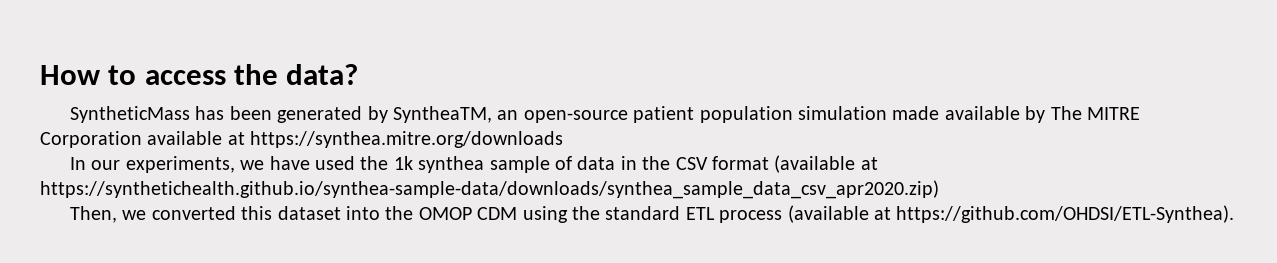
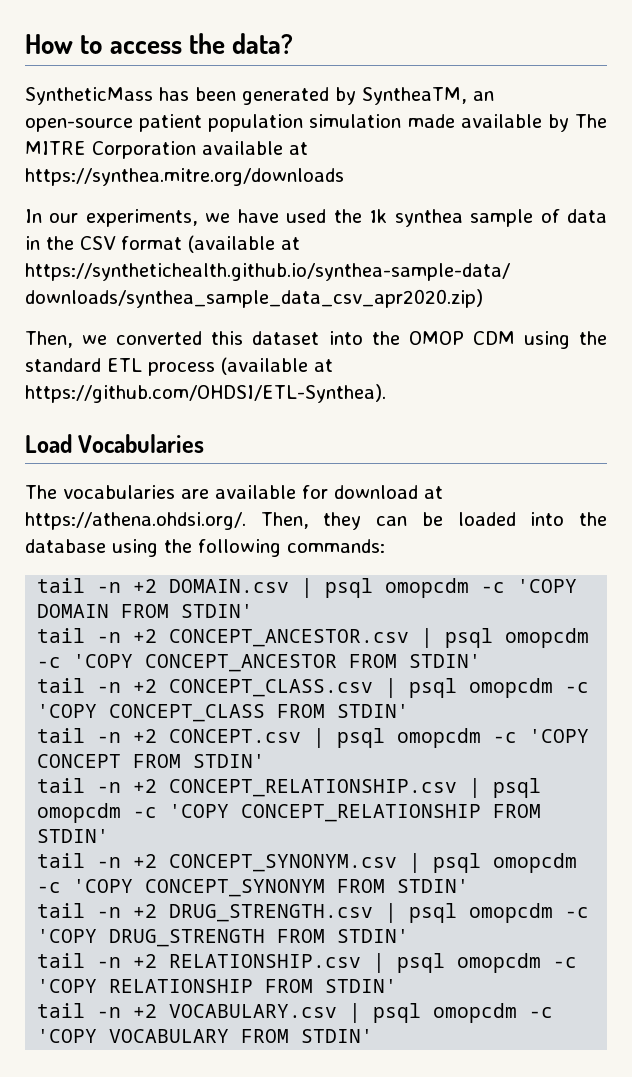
(1235, 214) none -> [25,434,205,453] [25,485,443,499] [25,512,607,530] [25,539,385,557] [37,578,578,598] [37,604,254,618] [37,628,590,648] [37,654,482,672] [37,678,590,698] [37,704,410,722] [37,728,590,748] [37,754,266,768] [37,778,542,798] [37,803,542,823] [37,829,110,843] [37,853,578,873] [37,879,470,897] [37,903,590,923] [37,929,410,947] [37,953,578,973] [37,979,398,993] [37,1003,554,1023] [37,1029,374,1043] // Load Vocabularies // The vocabularies are available for download at https://athena.ohdsi.org/. Then, they can be loaded into the database using the following commands: // tail -n +2 DOMAIN.csv | psql omopcdm -c 'COPY DOMAIN FROM STDIN' // tail -n +2 CONCEPT_ANCESTOR.csv | psql omopcdm -c 'COPY CONCEPT_ANCESTOR FROM STDIN' // tail -n +2 CONCEPT_CLASS.csv | psql omopcdm -c 'COPY CONCEPT_CLASS FROM STDIN' // tail -n +2 CONCEPT.csv | psql omopcdm -c 'COPY CONCEPT FROM STDIN' // tail -n +2 CONCEPT_RELATIONSHIP.csv | psql omopcdm -c 'COPY CONCEPT_RELATIONSHIP FROM STDIN' // tail -n +2 CONCEPT_SYNONYM.csv | psql omopcdm -c 'COPY CONCEPT_SYNONYM FROM STDIN' // tail -n +2 DRUG_STRENGTH.csv | psql omopcdm -c 'COPY DRUG_STRENGTH FROM STDIN' // tail -n +2 RELATIONSHIP.csv | psql omopcdm -c 'COPY RELATIONSHIP FROM STDIN' // tail -n +2 VOCABULARY.csv | psql omopcdm -c 'COPY VOCABULARY FROM STDIN'

